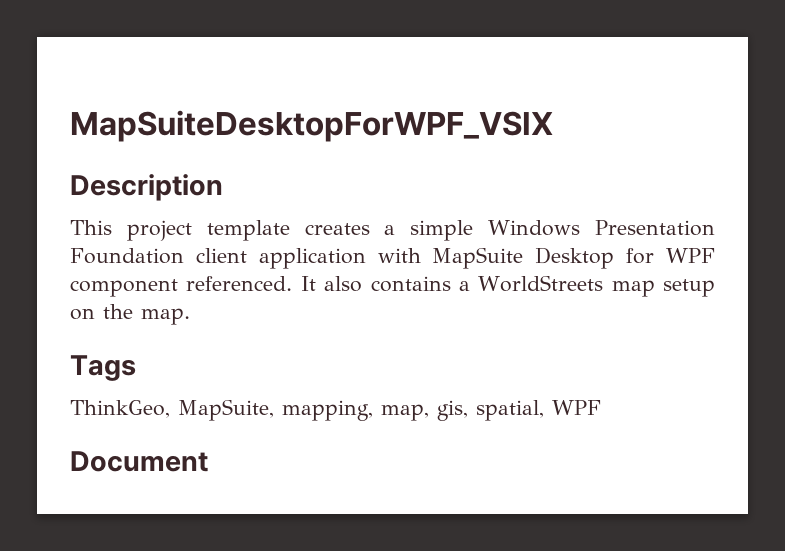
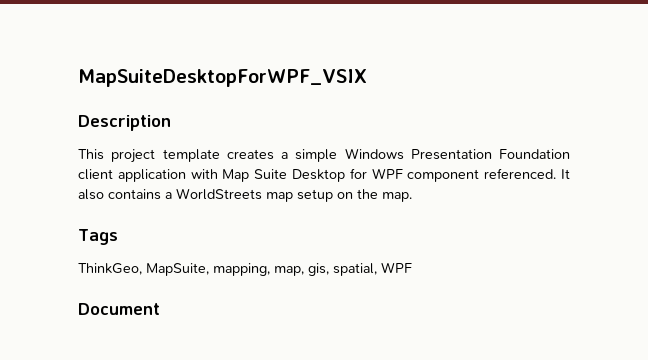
[432,247,524,269] MapSuite -> [222,169,288,182] Map Suite

